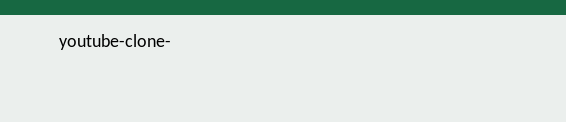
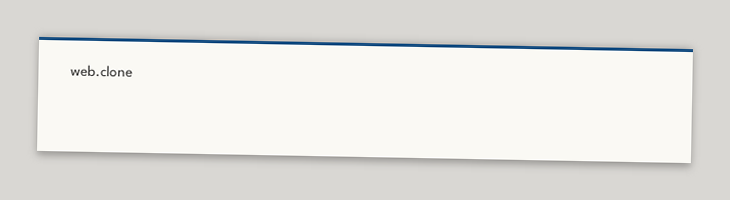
[59,34,171,50] youtube-clone- -> [70,64,133,78] web.clone

